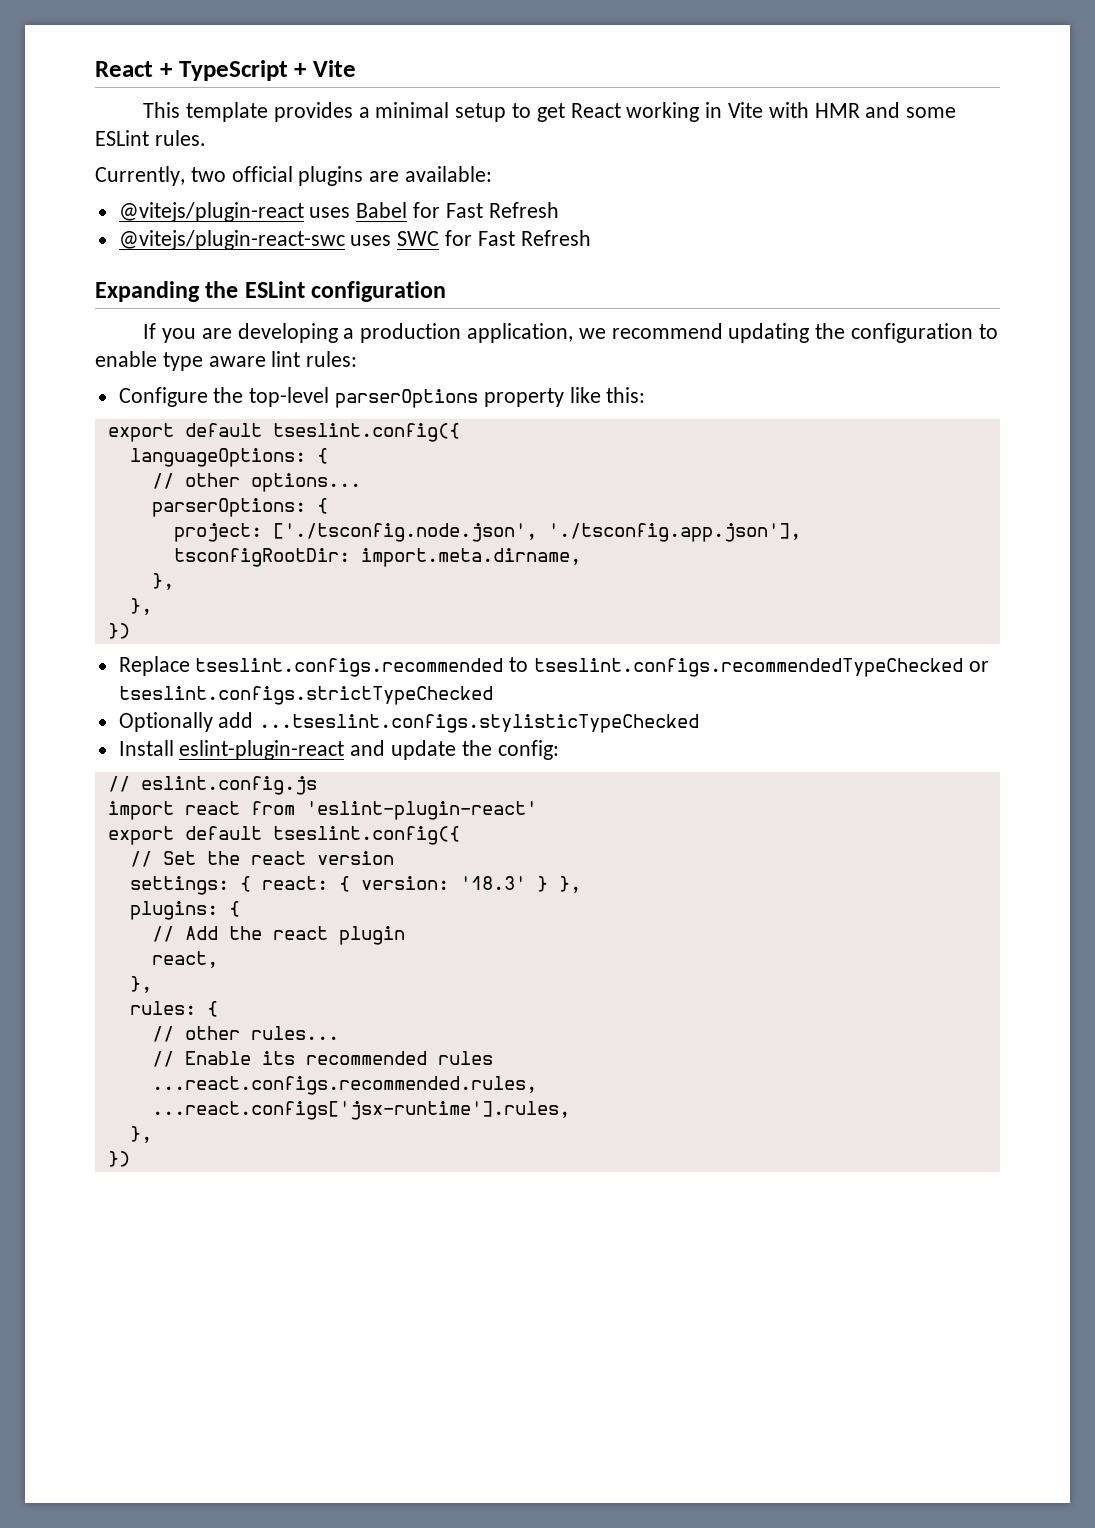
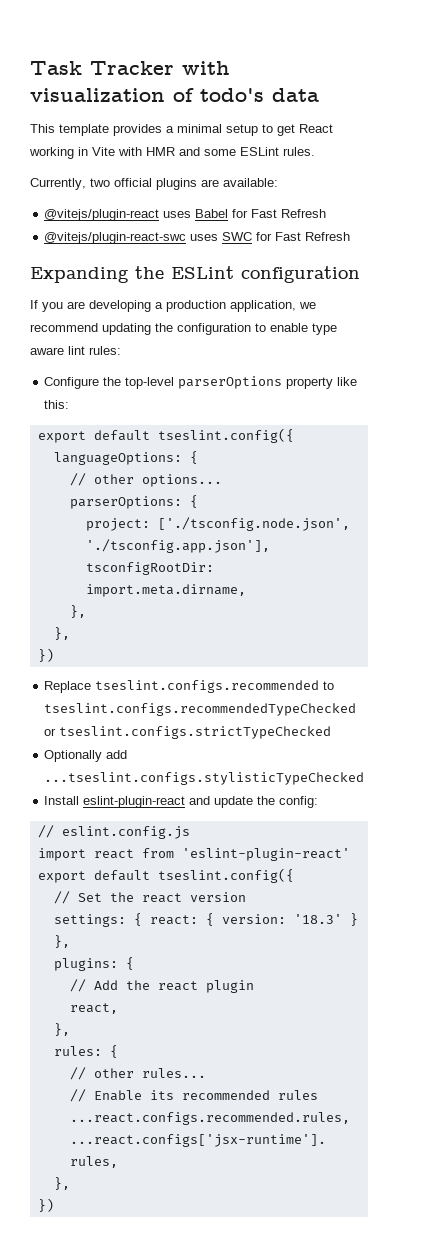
[95,60,356,81] React + TypeScript + Vite -> [30,61,230,75] [30,88,319,102] Task Tracker with visualization of todo's data

